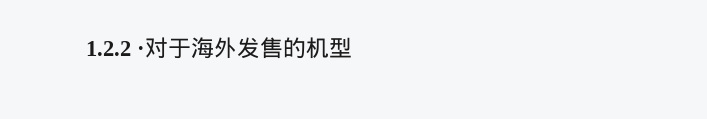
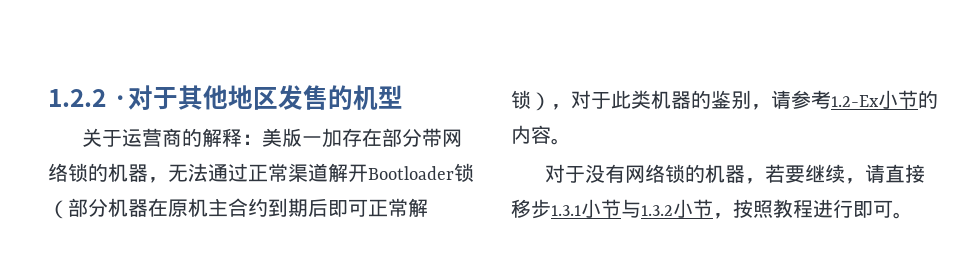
[191,37,238,59] 海外 -> [177,85,278,110] 其他地区
(353, 47) none -> [82,128,463,148] [48,163,474,183] [48,198,428,219] [511,90,938,111] [511,125,571,145] [545,164,926,184] [511,199,913,219] // 关于运营商的解释：美版一加存在部分带网络锁的机器，无法通过正常渠道解开Bootloader锁（部分机器在原机主合约到期后即可正常解锁），对于此类机器的鉴别，请参考1.2-Ex小节的内容。 // 对于没有网络锁的机器，若要继续，请直接移步1.3.1小节与1.3.2小节，按照教程进行即可。

